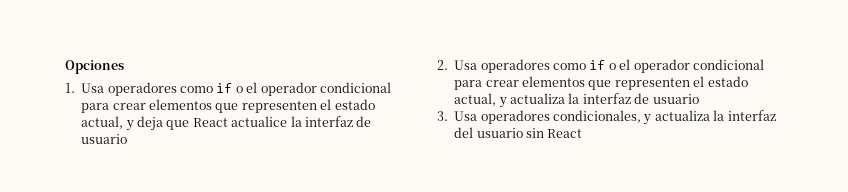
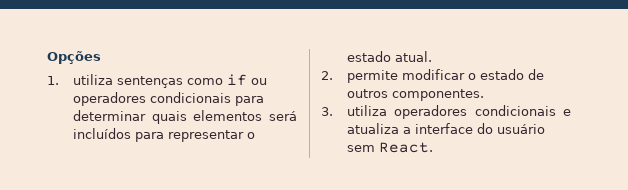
[65,60,124,74] Opciones -> [47,51,101,64] Opções
[81,82,391,96] [81,99,375,113] [81,116,372,131] [81,134,128,144] [437,59,764,73] [454,76,748,90] [454,93,699,108] [437,110,776,125] [454,127,583,138] Usa operadores como if o el operador condicional para crear elementos que representen el estado actual, y deja que React actualice la interfaz de usuario // 2. Usa operadores como if o el operador condicional para crear elementos que representen el estado actual, y actualiza la interfaz de usuario // 3. Usa operadores condicionales, y actualiza la interfaz del usuario sin React -> [72,74,267,88] [72,92,264,106] [72,110,297,124] [72,128,255,142] [346,51,432,62] [321,69,544,83] [346,89,484,101] [321,105,571,119] [346,123,545,134] [346,142,433,153] utiliza sentenças como if ou operadores condicionais para determinar quais elementos será incluídos para representar o estado atual. // 2. permite modificar o estado de outros componentes. // 3. utiliza operadores condicionais e atualiza a interface do usuário sem React.

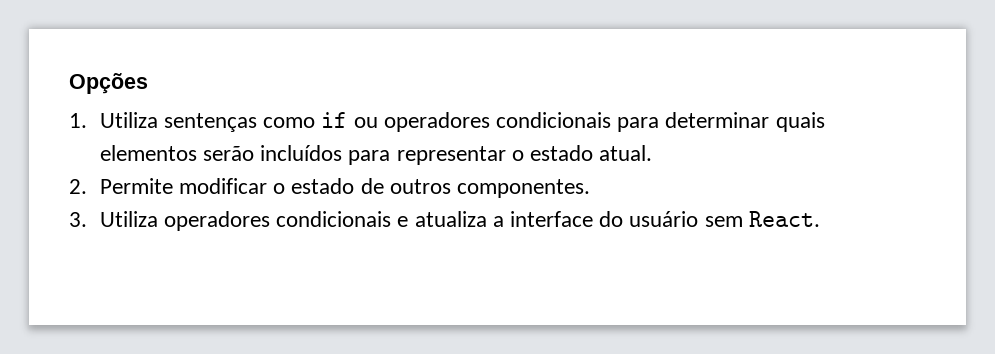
[72,74,113,85] utiliza -> [99,112,158,128] Utiliza
[269,111,297,121] será -> [202,146,254,161] serão
[346,70,398,83] permite -> [99,178,173,194] Permite
[346,105,387,116] utiliza -> [99,211,158,227] Utiliza

